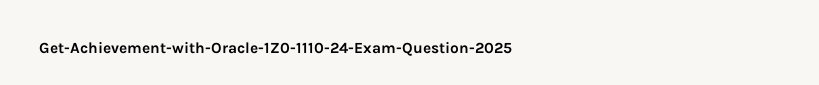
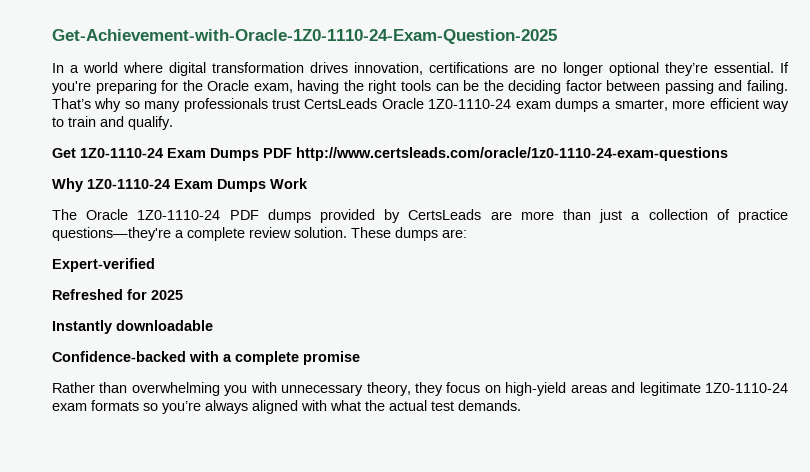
(512, 48) none -> [52,62,789,76] [52,80,788,94] [52,98,789,112] [52,116,173,130] [52,147,728,161] [52,178,308,192] [52,209,789,223] [52,227,467,241] [52,258,155,272] [52,289,183,300] [52,320,213,334] [52,351,360,365] [52,382,789,396] [52,400,521,414] // In a world where digital transformation drives innovation, certifications are no longer optional they’re essential. If you're preparing for the Oracle exam, having the right tools can be the deciding factor between passing and failing. That’s why so many professionals trust CertsLeads Oracle 1Z0-1110-24 exam dumps a smarter, more efficient way to train and qualify. // Get 1Z0-1110-24 Exam Dumps PDF http://www.certsleads.com/oracle/1z0-1110-24-exam-questions // Why 1Z0-1110-24 Exam Dumps Work // The Oracle 1Z0-1110-24 PDF dumps provided by CertsLeads are more than just a collection of practice questions—they're a complete review solution. These dumps are: // Expert-verified // Refreshed for 2025 // Instantly downloadable // Confidence-backed with a complete promise // Rather than overwhelming you with unnecessary theory, they focus on high-yield areas and legitimate 1Z0-1110-24 exam formats so you’re always aligned with what the actual test demands.

